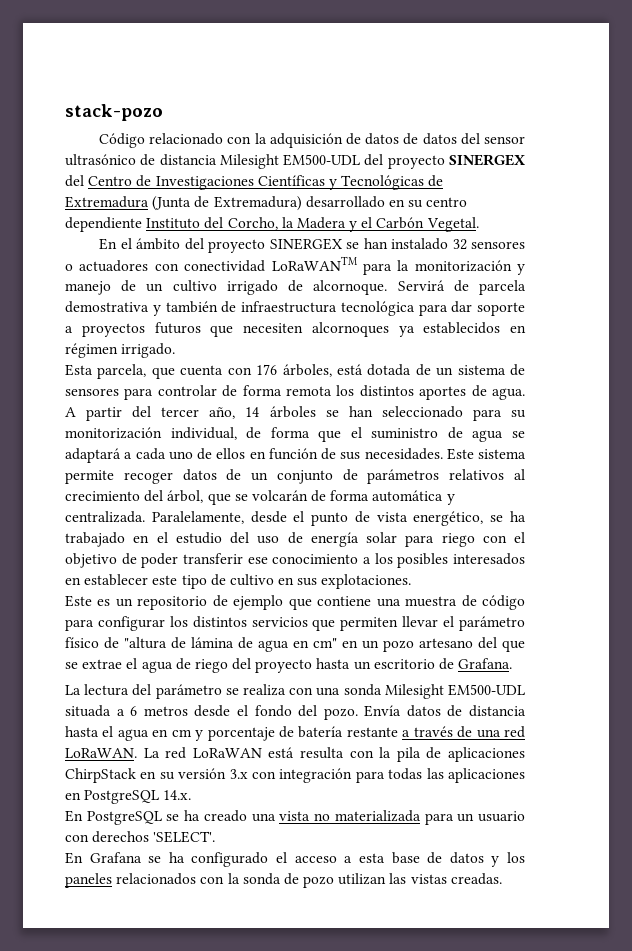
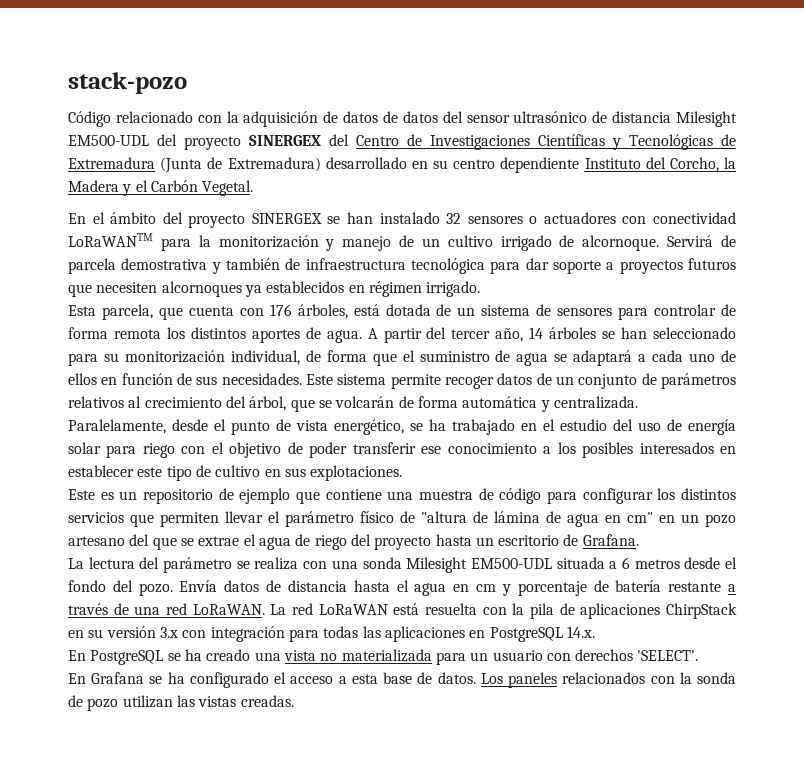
[300,747,344,759] resulta -> [425,603,477,615] resuelta
[449,852,526,867] datos y los -> [437,672,503,684] datos. Los

